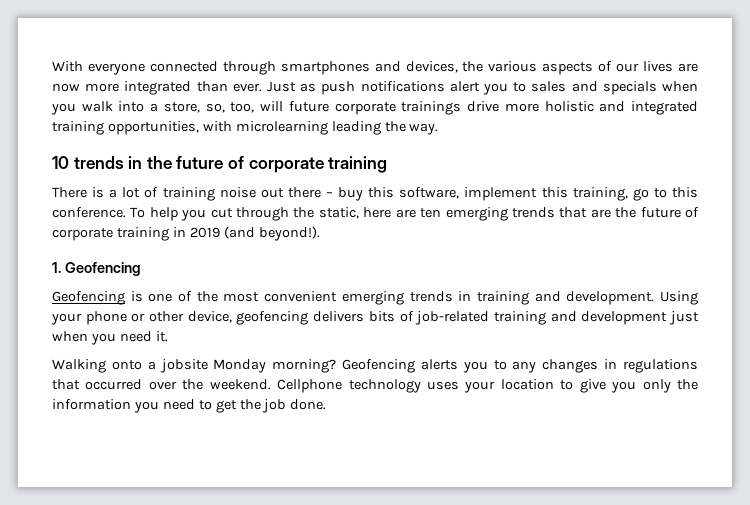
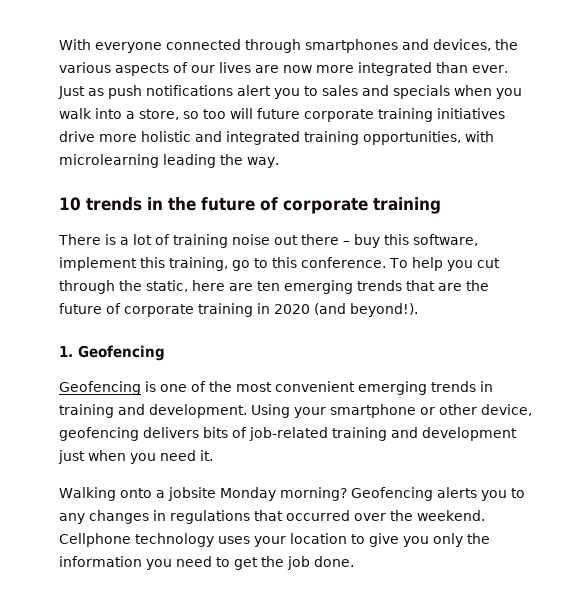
[205,102,255,113] so, too, -> [183,109,226,119] so too
[401,101,462,115] trainings -> [378,108,505,122] training initiatives
[189,227,220,238] 2019 -> [274,304,310,314] 2020
[85,311,127,325] phone -> [330,404,416,418] smartphone

